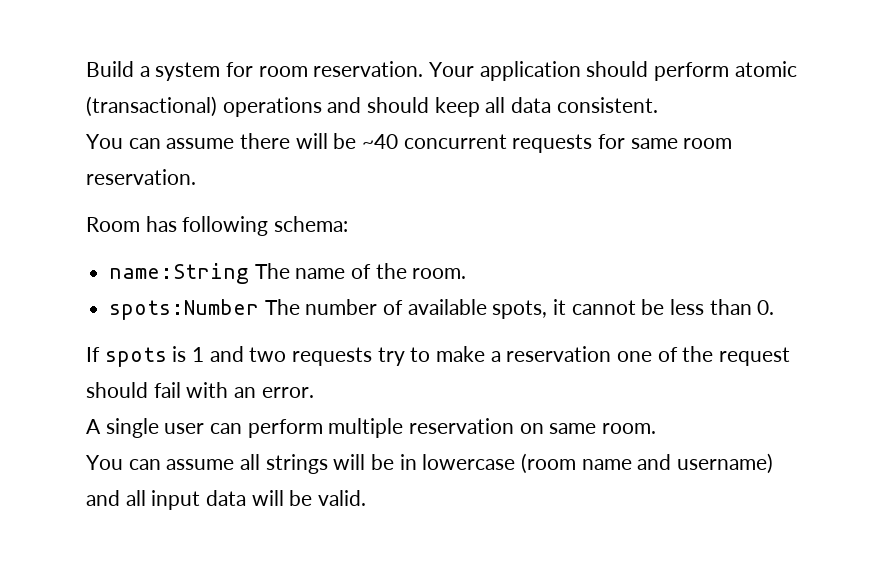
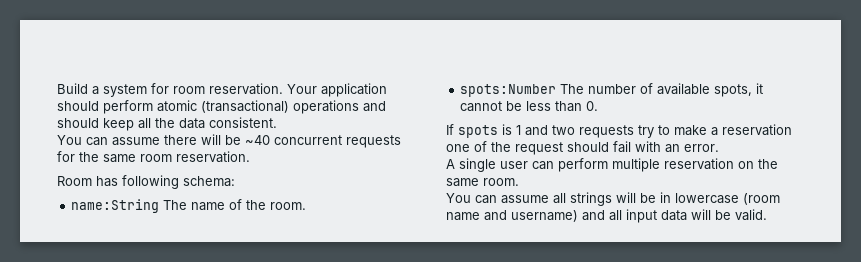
(506, 105) none -> [155,118,175,128] the
(626, 141) none -> [79,152,99,162] the
(544, 428) none -> [758,159,778,169] the

